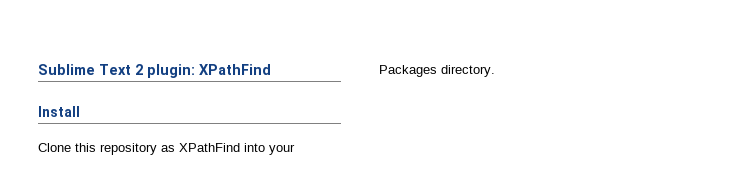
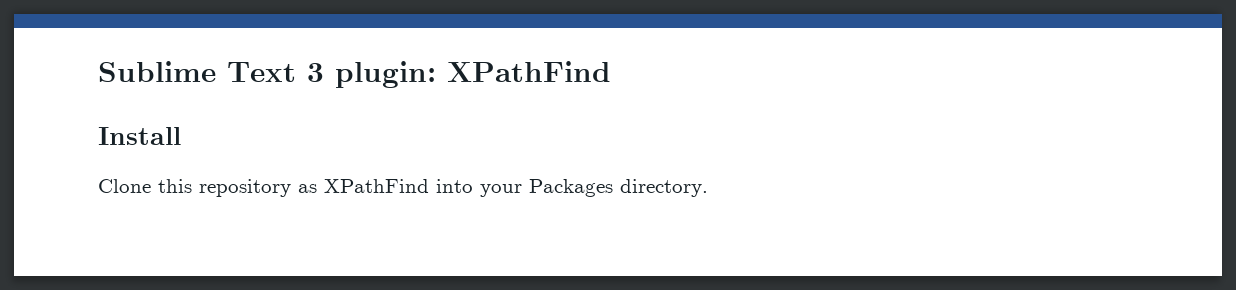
[135,64,143,75] 2 -> [307,63,324,82] 3

